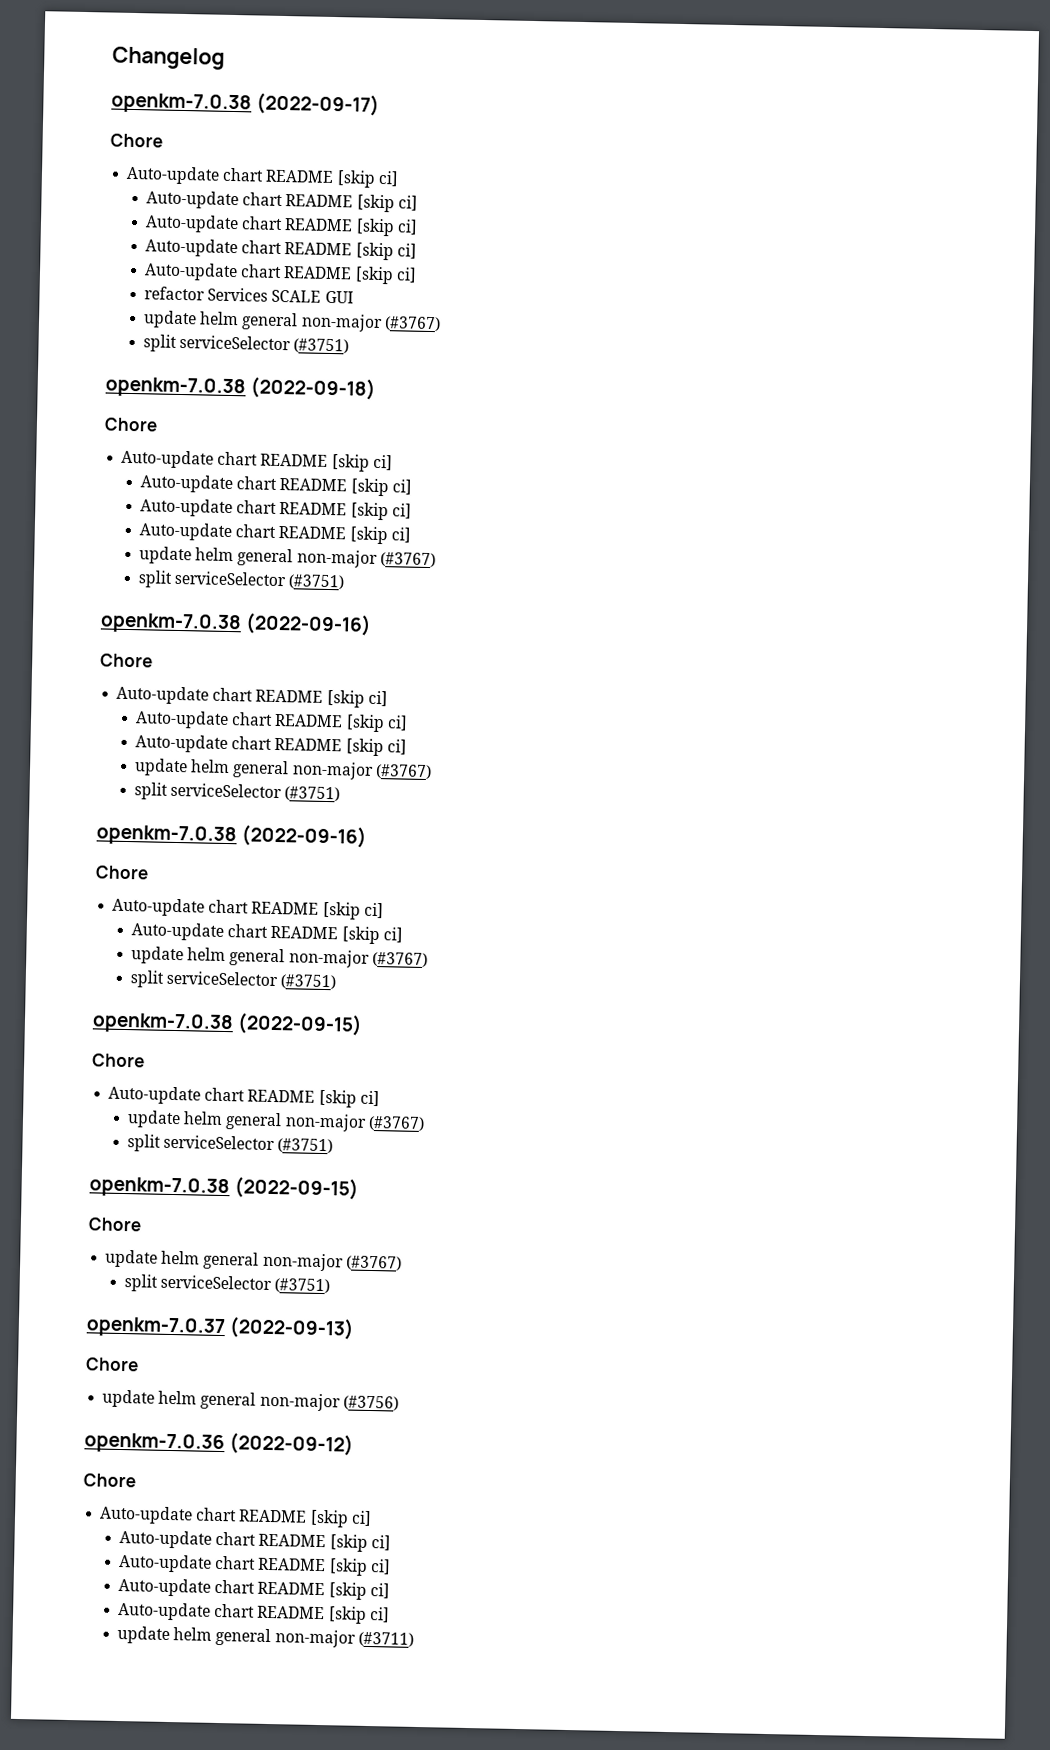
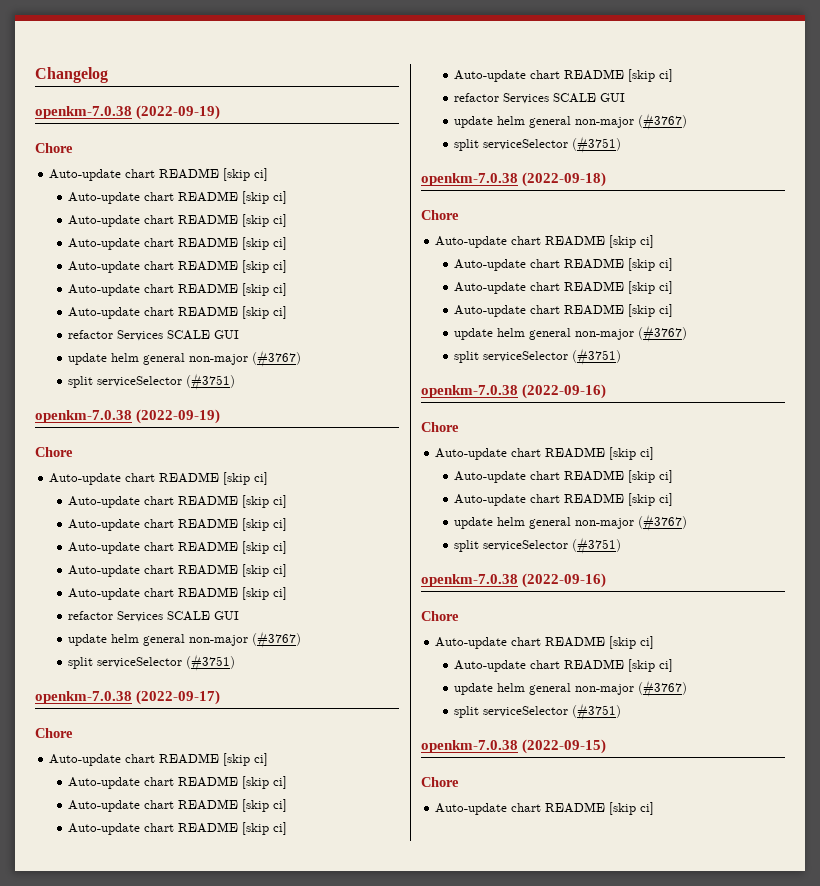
(225, 58) none -> [35,105,221,120] [35,143,73,153] [49,168,269,181] [68,191,288,204] [68,214,288,227] [68,237,288,250] [68,260,288,273] [68,283,288,296] [68,306,288,319] [68,330,240,341] [68,350,302,367] [68,373,236,390] [35,409,221,424] [35,447,73,457] [49,472,269,485] [68,495,288,508] [68,518,288,531] [68,541,288,554] [68,564,288,577] [68,587,288,600] [68,611,240,622] [68,631,302,648] [68,654,236,671] // openkm-7.0.38 (2022-09-19) // Chore // Auto-update chart README [skip ci] // Auto-update chart README [skip ci] // Auto-update chart README [skip ci] // Auto-update chart README [skip ci] // Auto-update chart README [skip ci] // Auto-update chart README [skip ci] // Auto-update chart README [skip ci] // refactor Services SCALE GUI // update helm general non-major (#3767) // split serviceSelector (#3751) // openkm-7.0.38 (2022-09-19) // Chore // Auto-update chart README [skip ci] // Auto-update chart README [skip ci] // Auto-update chart README [skip ci] // Auto-update chart README [skip ci] // Auto-update chart README [skip ci] // Auto-update chart README [skip ci] // refactor Services SCALE GUI // update helm general non-major (#3767) // split serviceSelector (#3751)
[126,1110,425,1132] [126,1134,334,1154] [89,1176,360,1200] [88,1217,142,1232] [105,1249,402,1272] [123,1274,331,1294] [86,1316,356,1340] [85,1357,139,1372] [102,1389,399,1412] [84,1432,355,1456] [83,1473,136,1488] [99,1505,372,1528] [118,1529,391,1552] [117,1553,391,1576] [117,1577,390,1600] [116,1601,390,1624] [116,1625,414,1648] // update helm general non-major (#3767) // split serviceSelector (#3751) // openkm-7.0.38 (2022-09-15) // Chore // update helm general non-major (#3767) // split serviceSelector (#3751) // openkm-7.0.37 (2022-09-13) // Chore // update helm general non-major (#3756) // openkm-7.0.36 (2022-09-12) // Chore // Auto-update chart README [skip ci] // Auto-update chart README [skip ci] // Auto-update chart README [skip ci] // Auto-update chart README [skip ci] // Auto-update chart README [skip ci] // update helm general non-major (#3711) -> (655, 808) none

